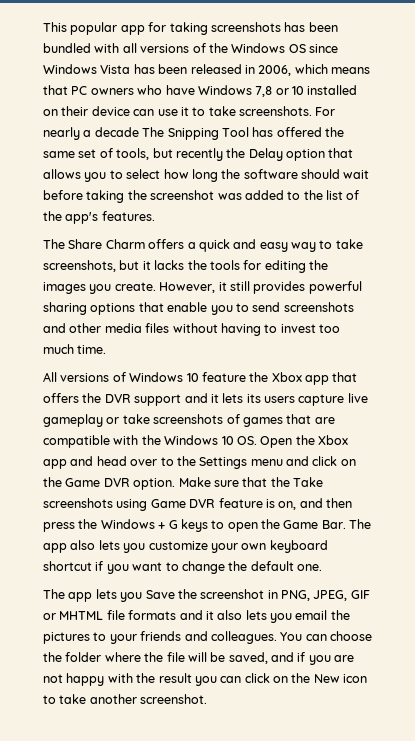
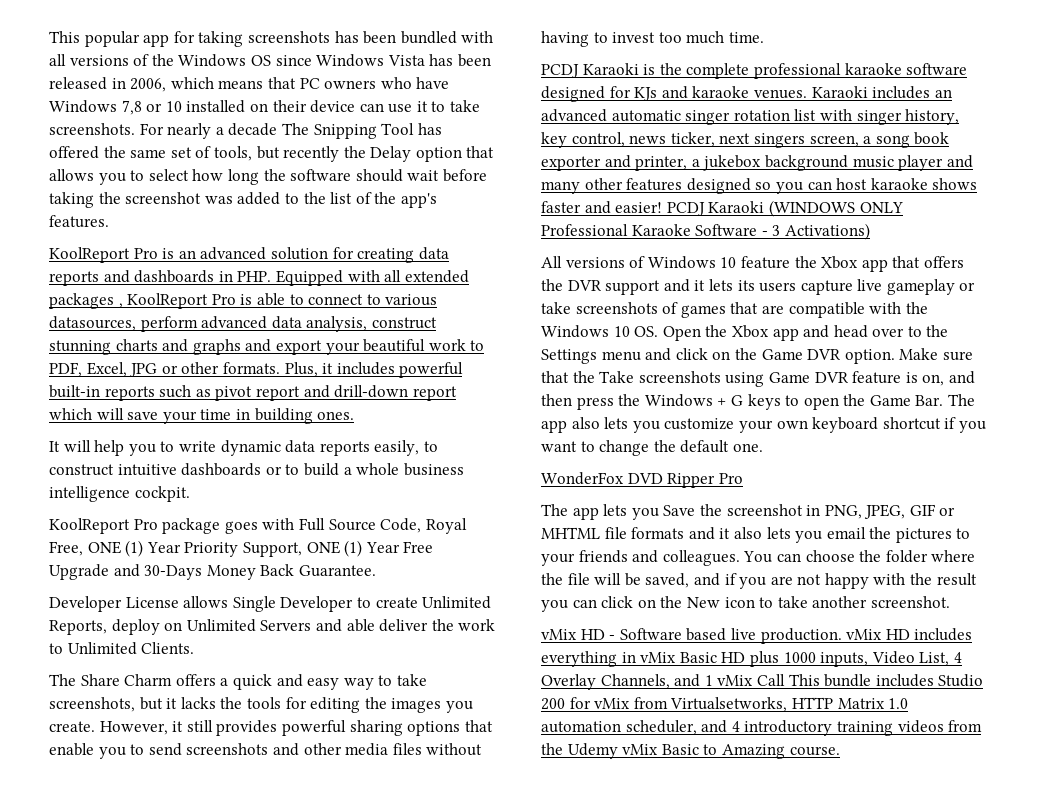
(155, 216) none -> [49,247,449,263] [49,270,469,286] [49,293,438,309] [49,316,437,332] [49,339,485,355] [49,362,464,378] [49,385,457,401] [49,408,355,424] [49,440,438,456] [49,463,464,476] [49,486,190,502] [49,518,467,534] [49,540,434,557] [49,564,376,580] [49,596,492,612] [49,619,496,635] [49,642,195,655] // KoolReport Pro is an advanced solution for creating data reports and dashboards in PHP. Equipped with all extended packages , KoolReport Pro is able to connect to various datasources, perform advanced data analysis, construct stunning charts and graphs and export your beautiful work to PDF, Excel, JPG or other formats. Plus, it includes powerful built-in reports such as pivot report and drill-down report which will save your time in building ones. // It will help you to write dynamic data reports easily, to construct intuitive dashboards or to build a whole business intelligence cockpit. // KoolReport Pro package goes with Full Source Code, Royal Free, ONE (1) Year Priority Support, ONE (1) Year Free Upgrade and 30-Days Money Back Guarantee. // Developer License allows Single Developer to create Unlimited Reports, deploy on Unlimited Servers and able deliver the work to Unlimited Clients.
(107, 349) none -> [541,63,968,79] [541,86,952,102] [541,109,960,125] [541,132,950,148] [541,155,973,171] [541,178,978,194] [541,200,903,217] [541,223,870,240] // PCDJ Karaoki is the complete professional karaoke software designed for KJs and karaoke venues. Karaoki includes an advanced automatic singer rotation list with singer history, key control, news ticker, next singers screen, a song book exporter and printer, a jukebox background music player and many other features designed so you can host karaoke shows faster and easier! PCDJ Karaoki (WINDOWS ONLY Professional Karaoke Software - 3 Activations)
(322, 567) none -> [541,472,743,488] // WonderFox DVD Ripper Pro
(208, 699) none -> [541,628,973,644] [541,651,962,667] [541,674,984,690] [541,697,909,712] [541,720,983,736] [541,743,840,759] // vMix HD - Software based live production. vMix HD includes everything in vMix Basic HD plus 1000 inputs, Video List, 4 Overlay Channels, and 1 vMix Call This bundle includes Studio 200 for vMix from Virtualsetworks, HTTP Matrix 1.0 automation scheduler, and 4 introductory training videos from the Udemy vMix Basic to Amazing course.

